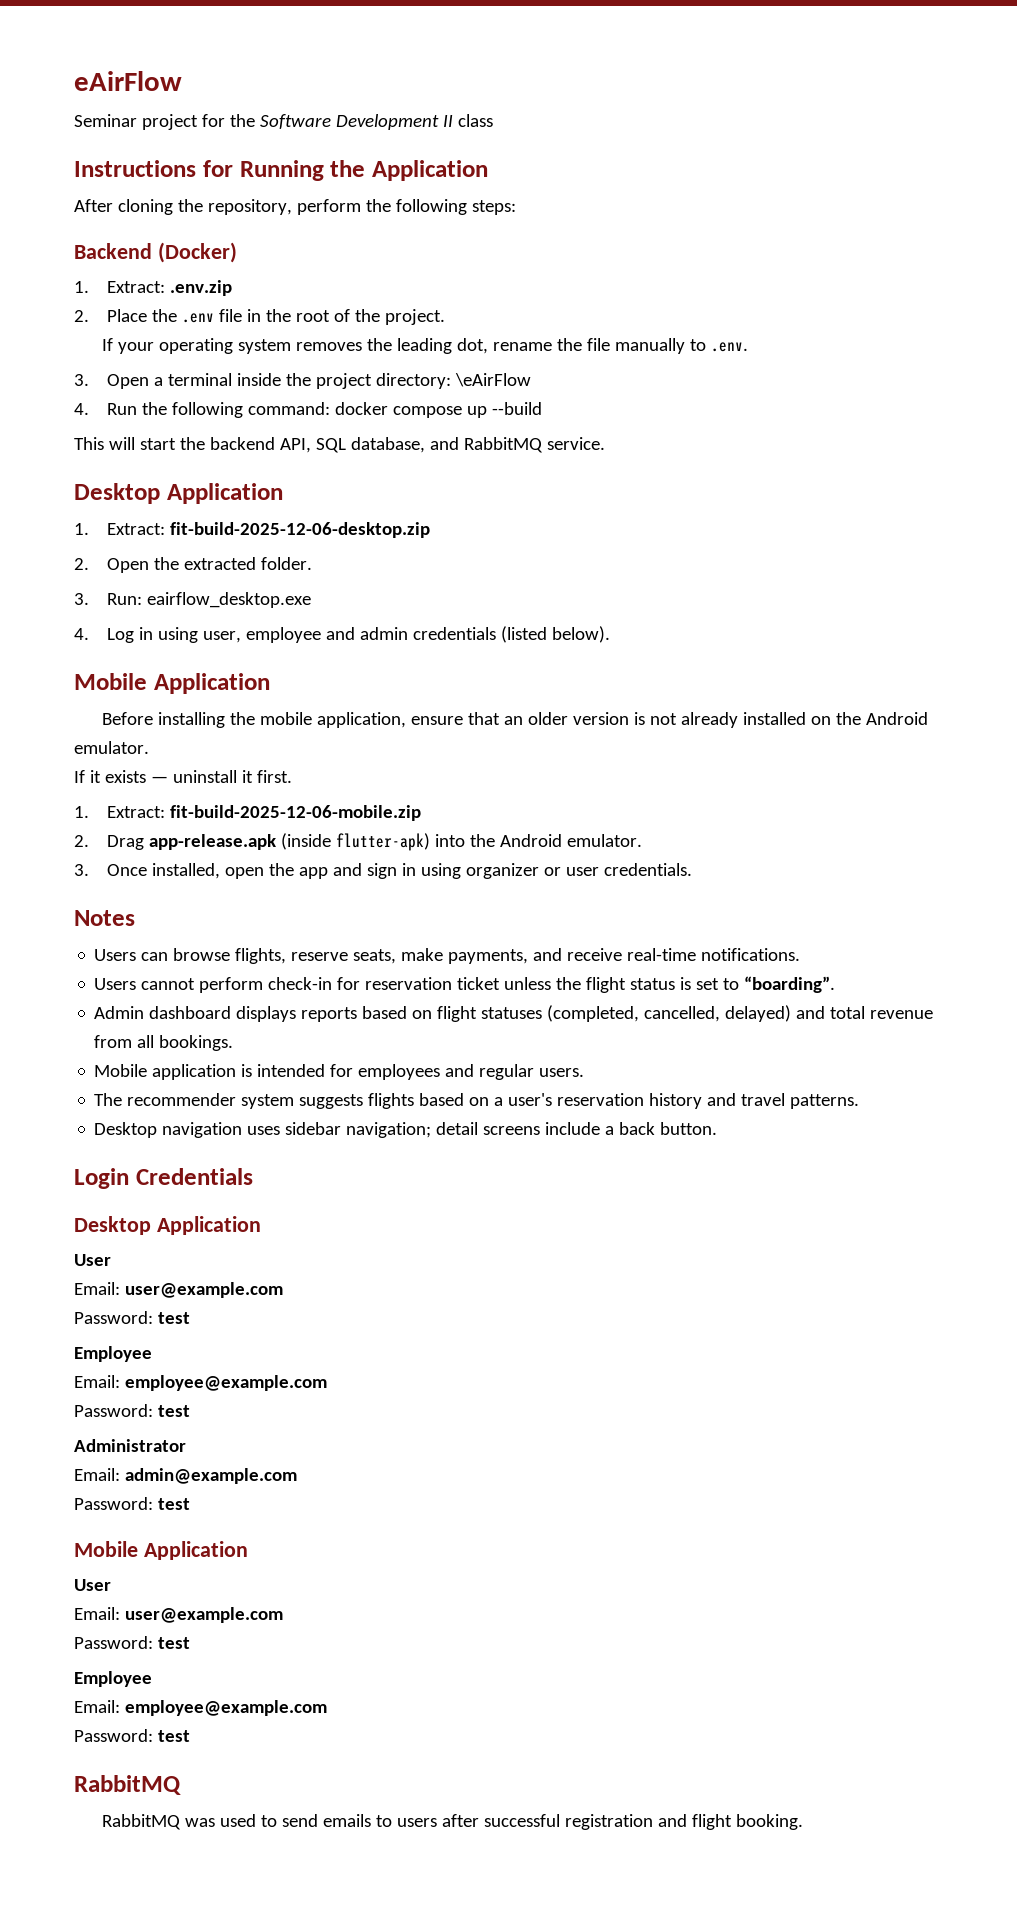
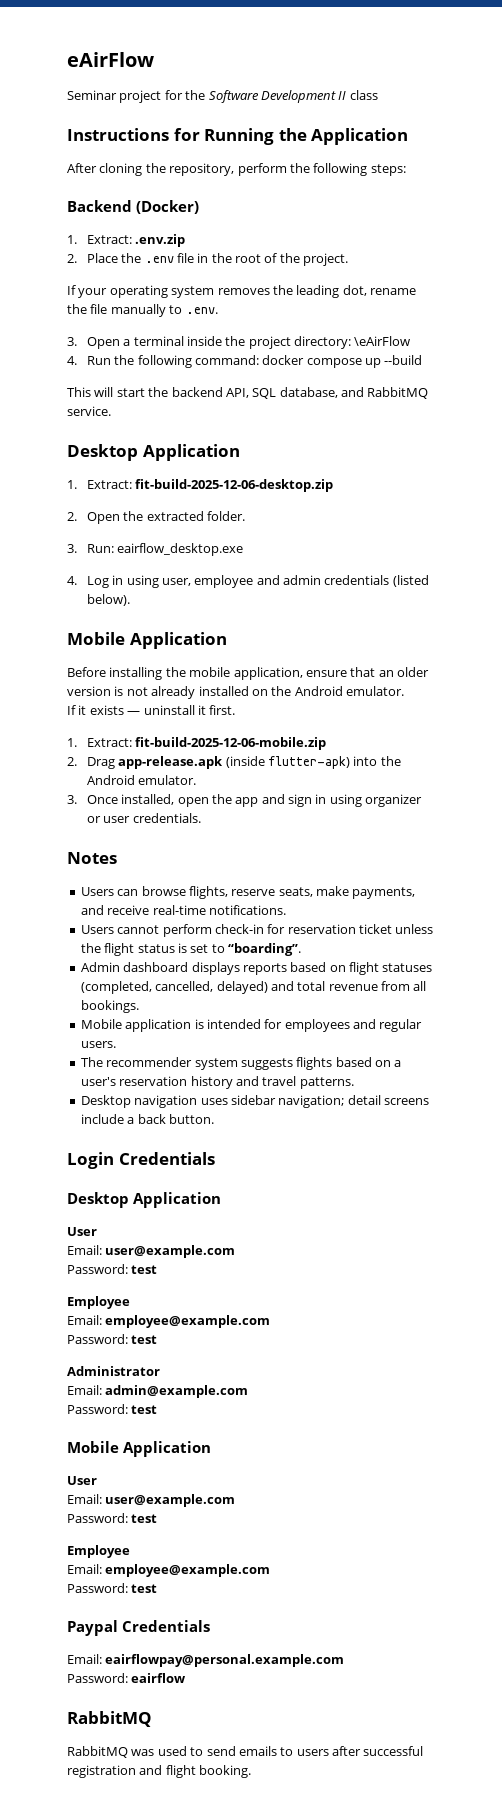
(190, 1736) none -> [67,1620,210,1636] [67,1654,345,1667] [67,1673,186,1683] // Paypal Credentials // Email: eairflowpay@personal.example.com // Password: eairflow

